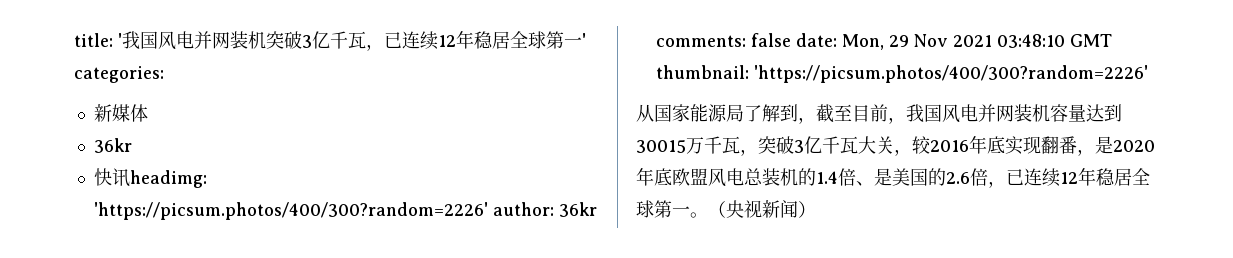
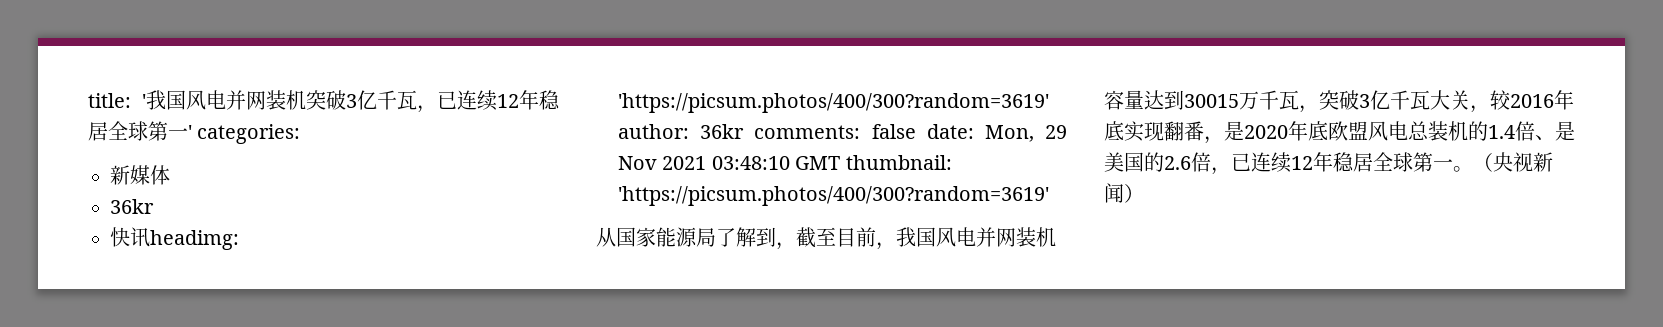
[93,202,488,220] 'https://picsum.photos/400/300?random=2226' -> [618,93,1049,113] 'https://picsum.photos/400/300?random=3619'
[753,65,1148,83] 'https://picsum.photos/400/300?random=2226' -> [618,186,1049,206] 'https://picsum.photos/400/300?random=3619'

